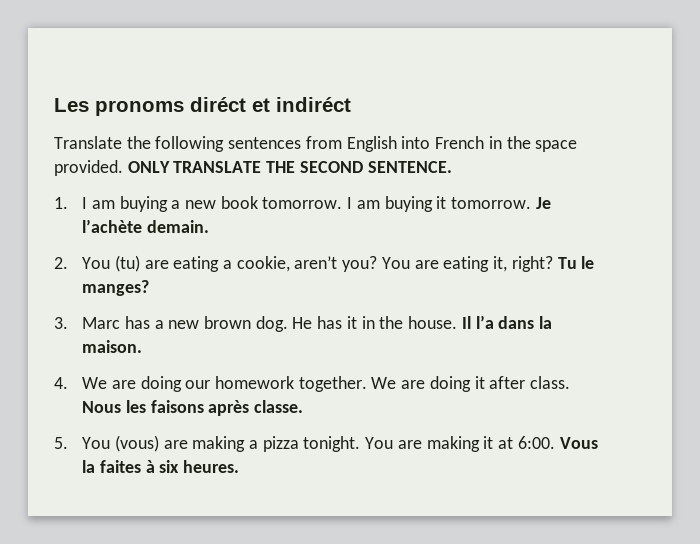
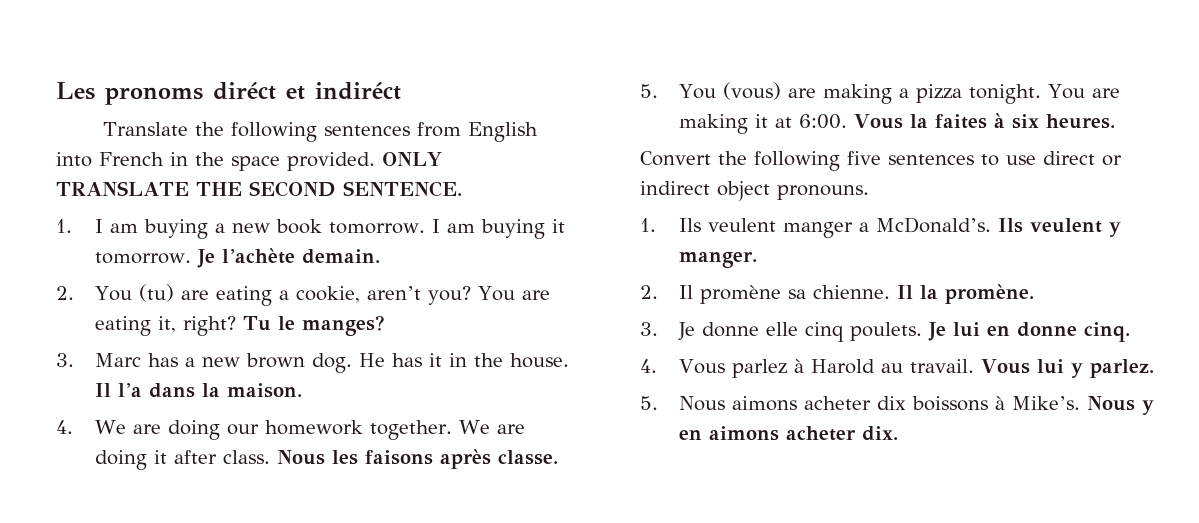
(240, 466) none -> [640,151,1122,171] [640,181,869,201] [640,217,1121,238] [678,251,757,268] [640,284,1034,304] [640,322,1130,342] [640,359,1154,378] [640,396,1154,415] [678,426,898,441] // Convert the following five sentences to use direct or indirect object pronouns. // 1. Ils veulent manger a McDonald’s. Ils veulent y manger. // 2. Il promène sa chienne. Il la promène. // 3. Je donne elle cinq poulets. Je lui en donne cinq. // 4. Vous parlez à Harold au travail. Vous lui y parlez. // 5. Nous aimons acheter dix boissons à Mike’s. Nous y en aimons acheter dix.

